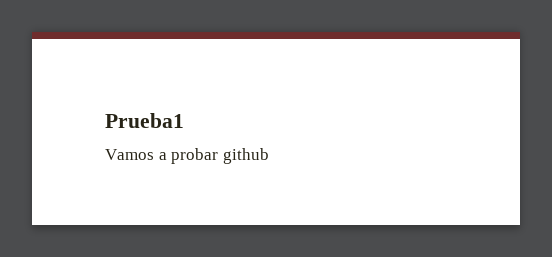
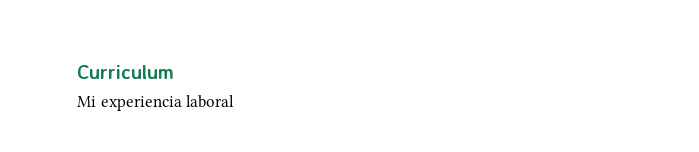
[105,113,184,128] [105,148,269,164] Prueba1 // Vamos a probar github -> [77,65,174,79] [77,95,235,111] Curriculum // Mi experiencia laboral

